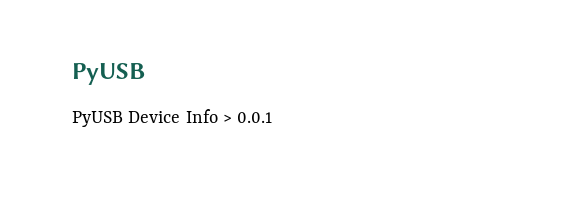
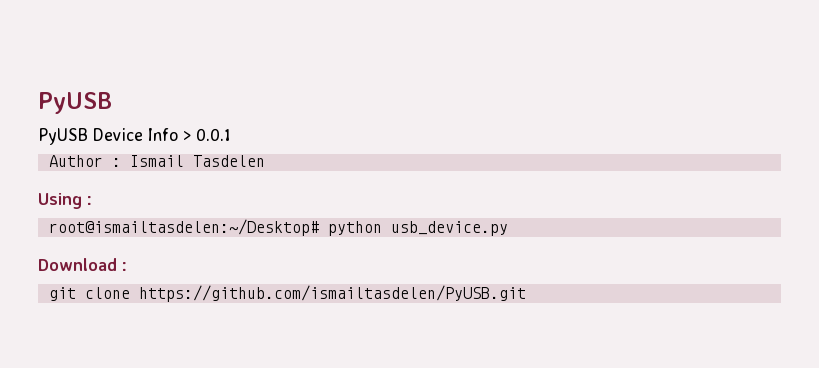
(273, 117) none -> [48,155,265,167] [38,193,92,209] [48,219,508,236] [38,258,127,271] [48,285,526,302] // Author : Ismail Tasdelen // Using : // root@ismailtasdelen:~/Desktop# python usb_device.py // Download : // git clone https://github.com/ismailtasdelen/PyUSB.git

